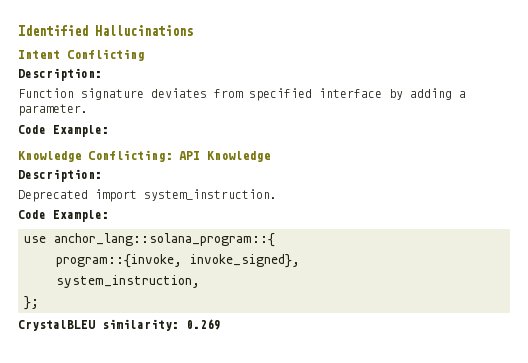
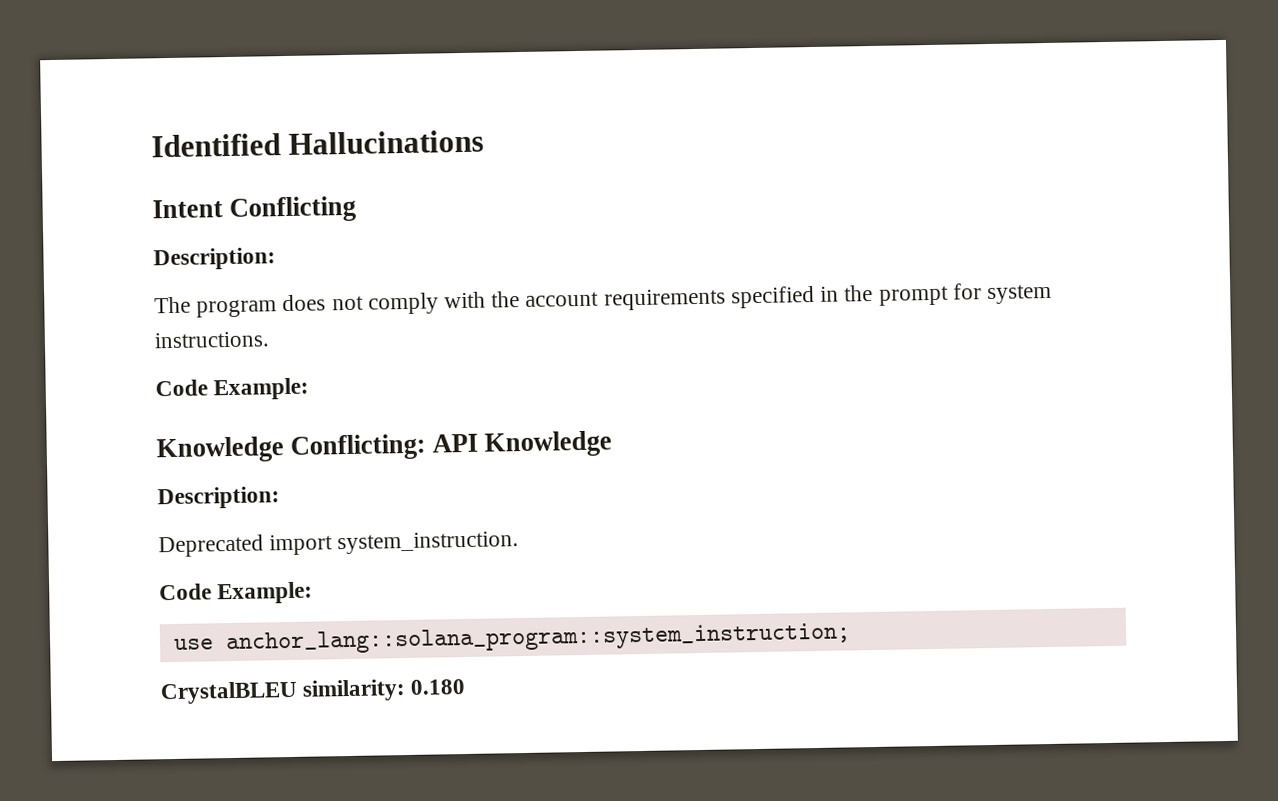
[18,88,466,101] [18,104,88,116] Function signature deviates from specified interface by adding a parameter. -> [154,283,1052,318] [154,331,270,349] The program does not comply with the account requirements specified in the prompt for system instructions.
[54,233,275,247] [56,254,300,268] [56,275,200,288] [24,296,39,310] anchor_lang::solana_program::{ // program::{invoke, invoke_signed}, // system_instruction, // }; -> [224,622,851,656] anchor_lang::solana_program::system_instruction;
[186,319,221,330] 0.269 -> [410,679,466,695] 0.180

